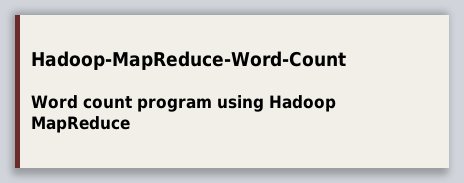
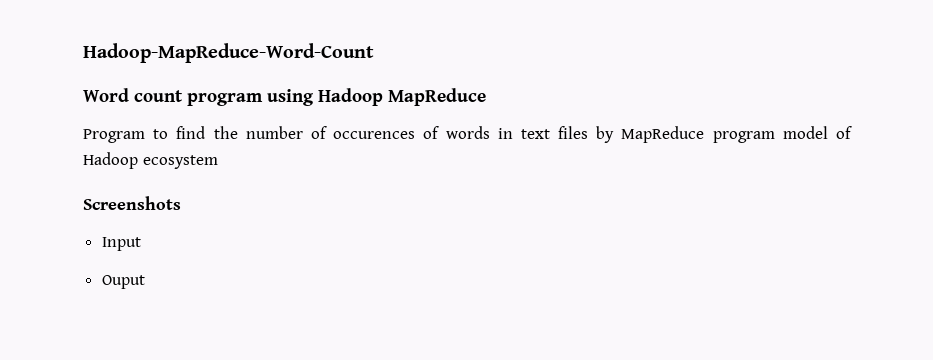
(130, 124) none -> [83,126,852,143] [83,152,218,169] [83,196,181,210] [101,237,141,251] [101,275,145,289] // Program to find the number of occurences of words in text files by MapReduce program model of Hadoop ecosystem // Screenshots // Input // Ouput

